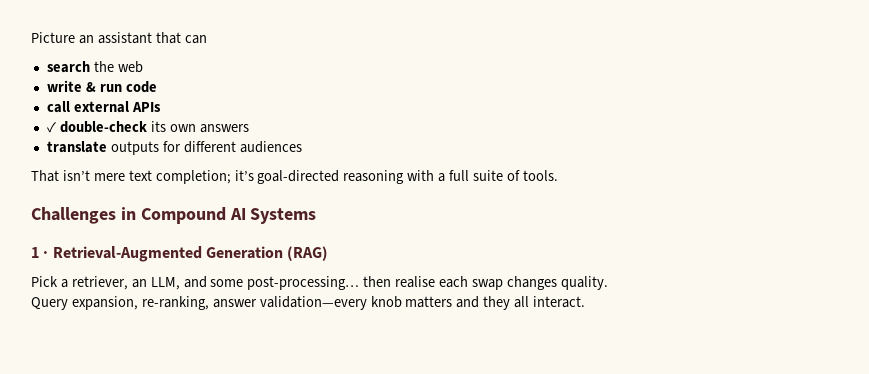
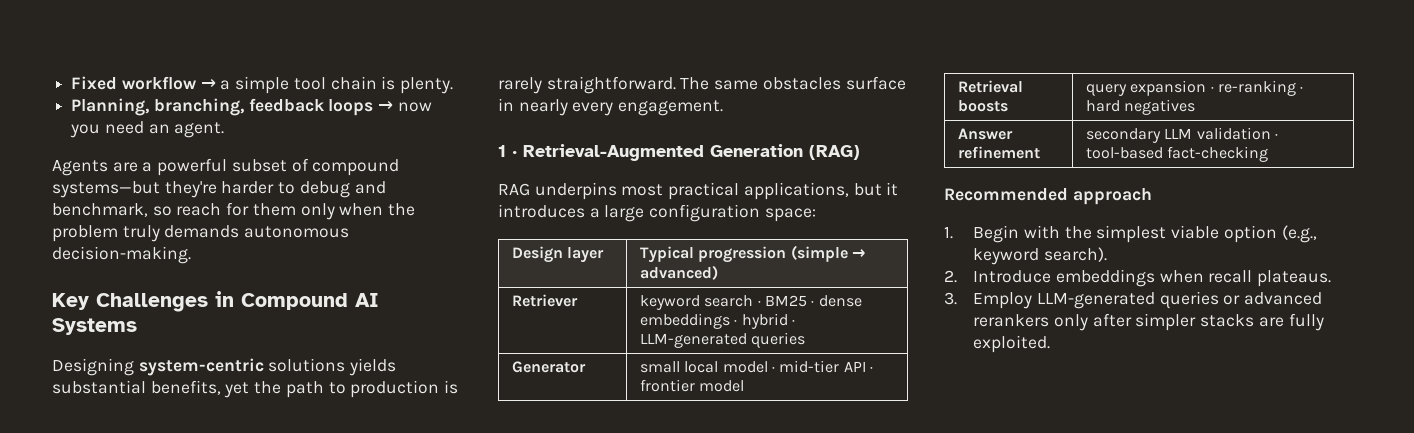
[31,32,207,44] [46,61,143,73] [46,80,157,93] [46,101,161,113] [46,121,249,133] [46,141,302,155] [31,170,558,184] Picture an assistant that can // search the web // write & run code // call external APIs // ✓ double-check its own answers // translate outputs for different audiences // That isn’t mere text completion; it’s goal-directed reasoning with a full suite of tools. // -> [71,76,454,94] [71,98,432,116] [70,121,225,138] [52,158,400,176] [52,181,386,198] [52,202,416,220] [52,225,350,242] [52,246,191,264] [52,293,89,310] Fixed workflow → a simple tool chain is plenty. // Planning, branching, feedback loops → now you need an agent. // Agents are a powerful subset of compound systems—but they're harder to debug and benchmark, so reach for them only when the problem truly demands autonomous decision-making. // Key
(317, 216) none -> [52,358,397,376] [52,380,459,398] [498,76,906,94] [498,98,724,116] // Designing system-centric solutions yields substantial benefits, yet the path to production is rarely straightforward. The same obstacles surface in nearly every engagement.
[31,276,608,290] [31,296,586,310] Pick a retriever, an LLM, and some post-processing… then realise each swap changes quality. // Query expansion, re-ranking, answer validation—every knob matters and they all interact. -> [498,182,899,200] [498,204,816,222] [511,246,605,263] [639,245,865,263] [639,265,718,280] [511,294,578,307] [639,295,862,310] [639,313,795,329] [639,332,806,348] [511,361,586,373] [639,360,873,373] [639,379,745,392] [957,80,1023,93] [957,100,1008,112] [1085,80,1304,96] [1085,99,1196,115] [957,128,1013,140] [957,146,1040,159] [1085,127,1278,143] [1085,146,1269,162] [944,188,1152,205] [944,225,1317,243] [973,247,1108,265] [944,269,1332,287] [944,291,1323,309] [973,313,1324,331] [973,335,1051,353] RAG underpins most practical applications, but it introduces a large configuration space: // Design layer | Typical progression (simple → advanced) // Retriever | keyword search · BM25 · dense embeddings · hybrid · LLM-generated queries // Generator | small local model · mid-tier API · frontier model // Retrieval boosts | query expansion · re-ranking · hard negatives // Answer refinement | secondary LLM validation · tool-based fact-checking // Recommended approach // 1. Begin with the simplest viable option (e.g., keyword search). // 2. Introduce embeddings when recall plateaus. // 3. Employ LLM-generated queries or advanced rerankers only after simpler stacks are fully exploited.

